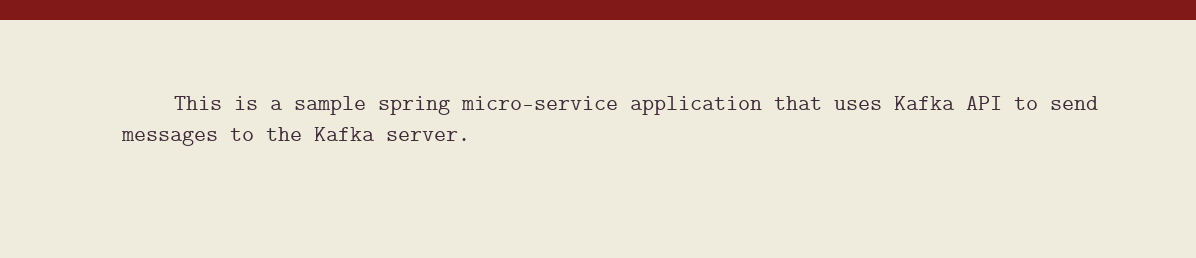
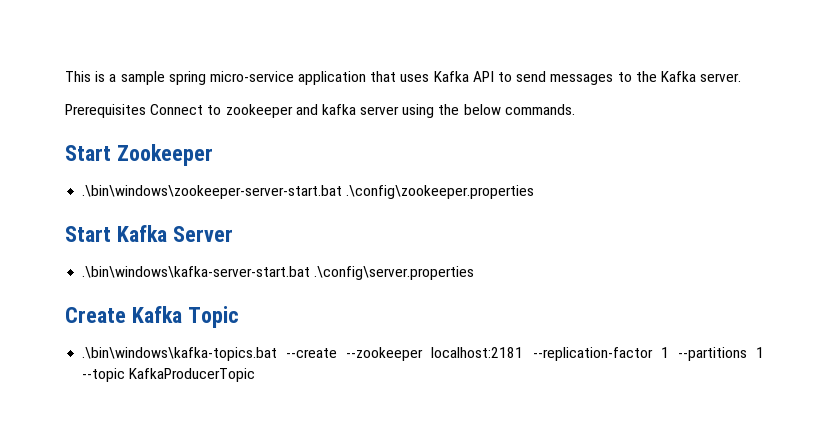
(470, 136) none -> [65,104,575,118] [65,144,213,166] [82,185,535,199] [65,225,233,242] [82,266,475,280] [65,306,239,328] [82,347,764,361] [82,368,256,382] // Prerequisites Connect to zookeeper and kafka server using the below commands. // Start Zookeeper // .\bin\windows\zookeeper-server-start.bat .\config\zookeeper.properties // Start Kafka Server // .\bin\windows\kafka-server-start.bat .\config\server.properties // Create Kafka Topic // .\bin\windows\kafka-topics.bat --create --zookeeper localhost:2181 --replication-factor 1 --partitions 1 --topic KafkaProducerTopic

